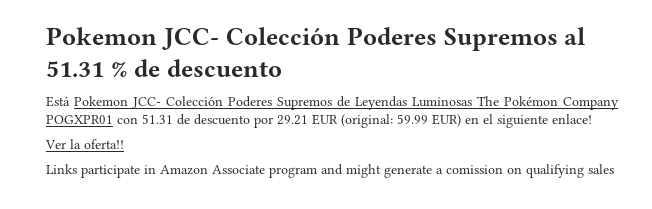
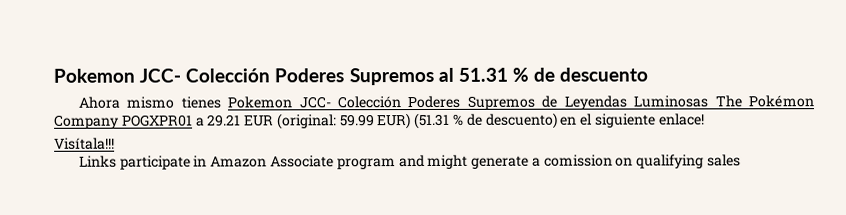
[46,96,70,107] Está -> [77,96,222,109] Ahora mismo tienes
[117,114,273,128] con 51.31 de descuento por -> [195,117,205,127] a
(461, 120) none -> [414,112,558,130] (51.31 % de descuento)
[45,139,124,149] Ver la oferta!! -> [54,137,115,150] Visítala!!!

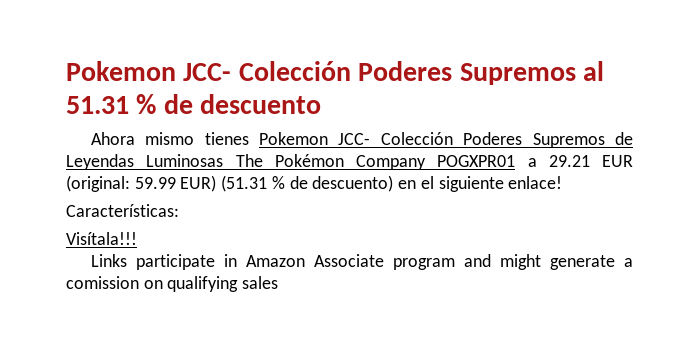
(705, 119) none -> [66,204,179,217] // Características:

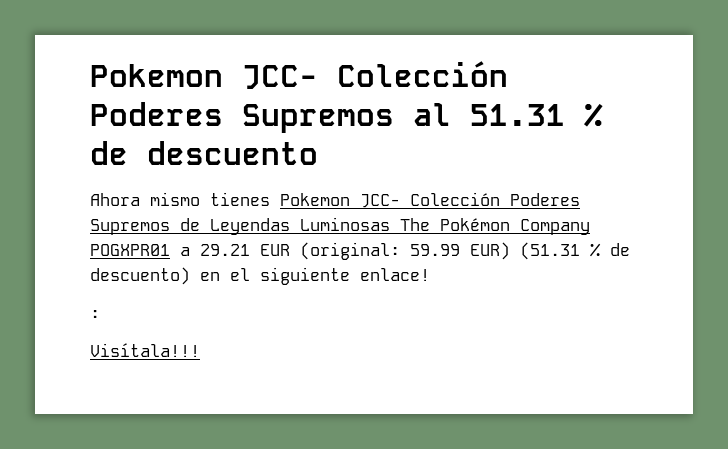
[66,204,179,217] Características: -> [90,310,100,319] :
[90,254,634,270] [66,276,279,292] // Links participate in Amazon Associate program and might generate a comission on qualifying sales -> (200, 350) none

